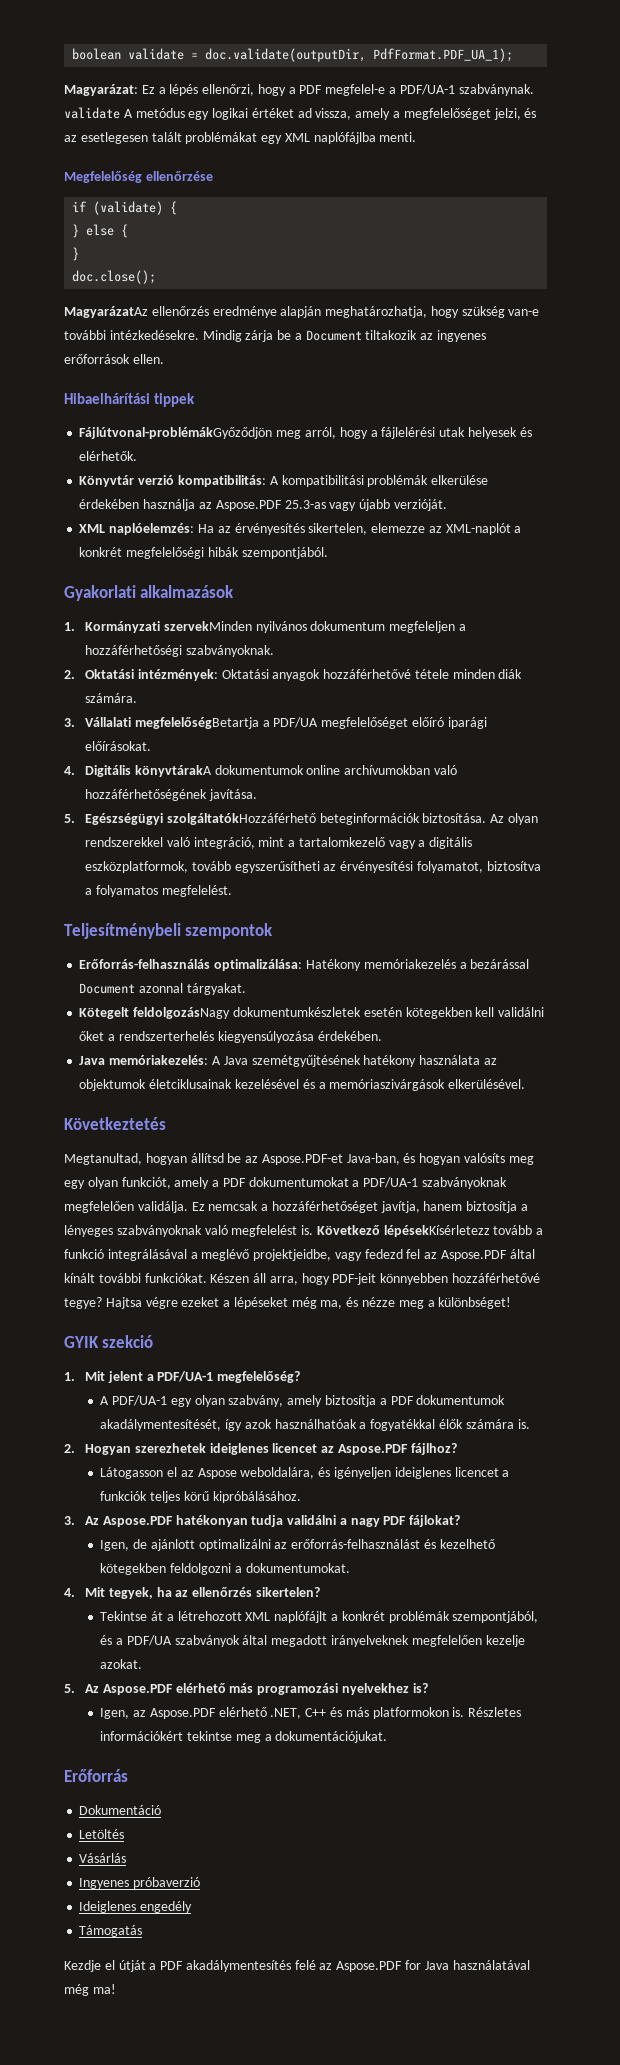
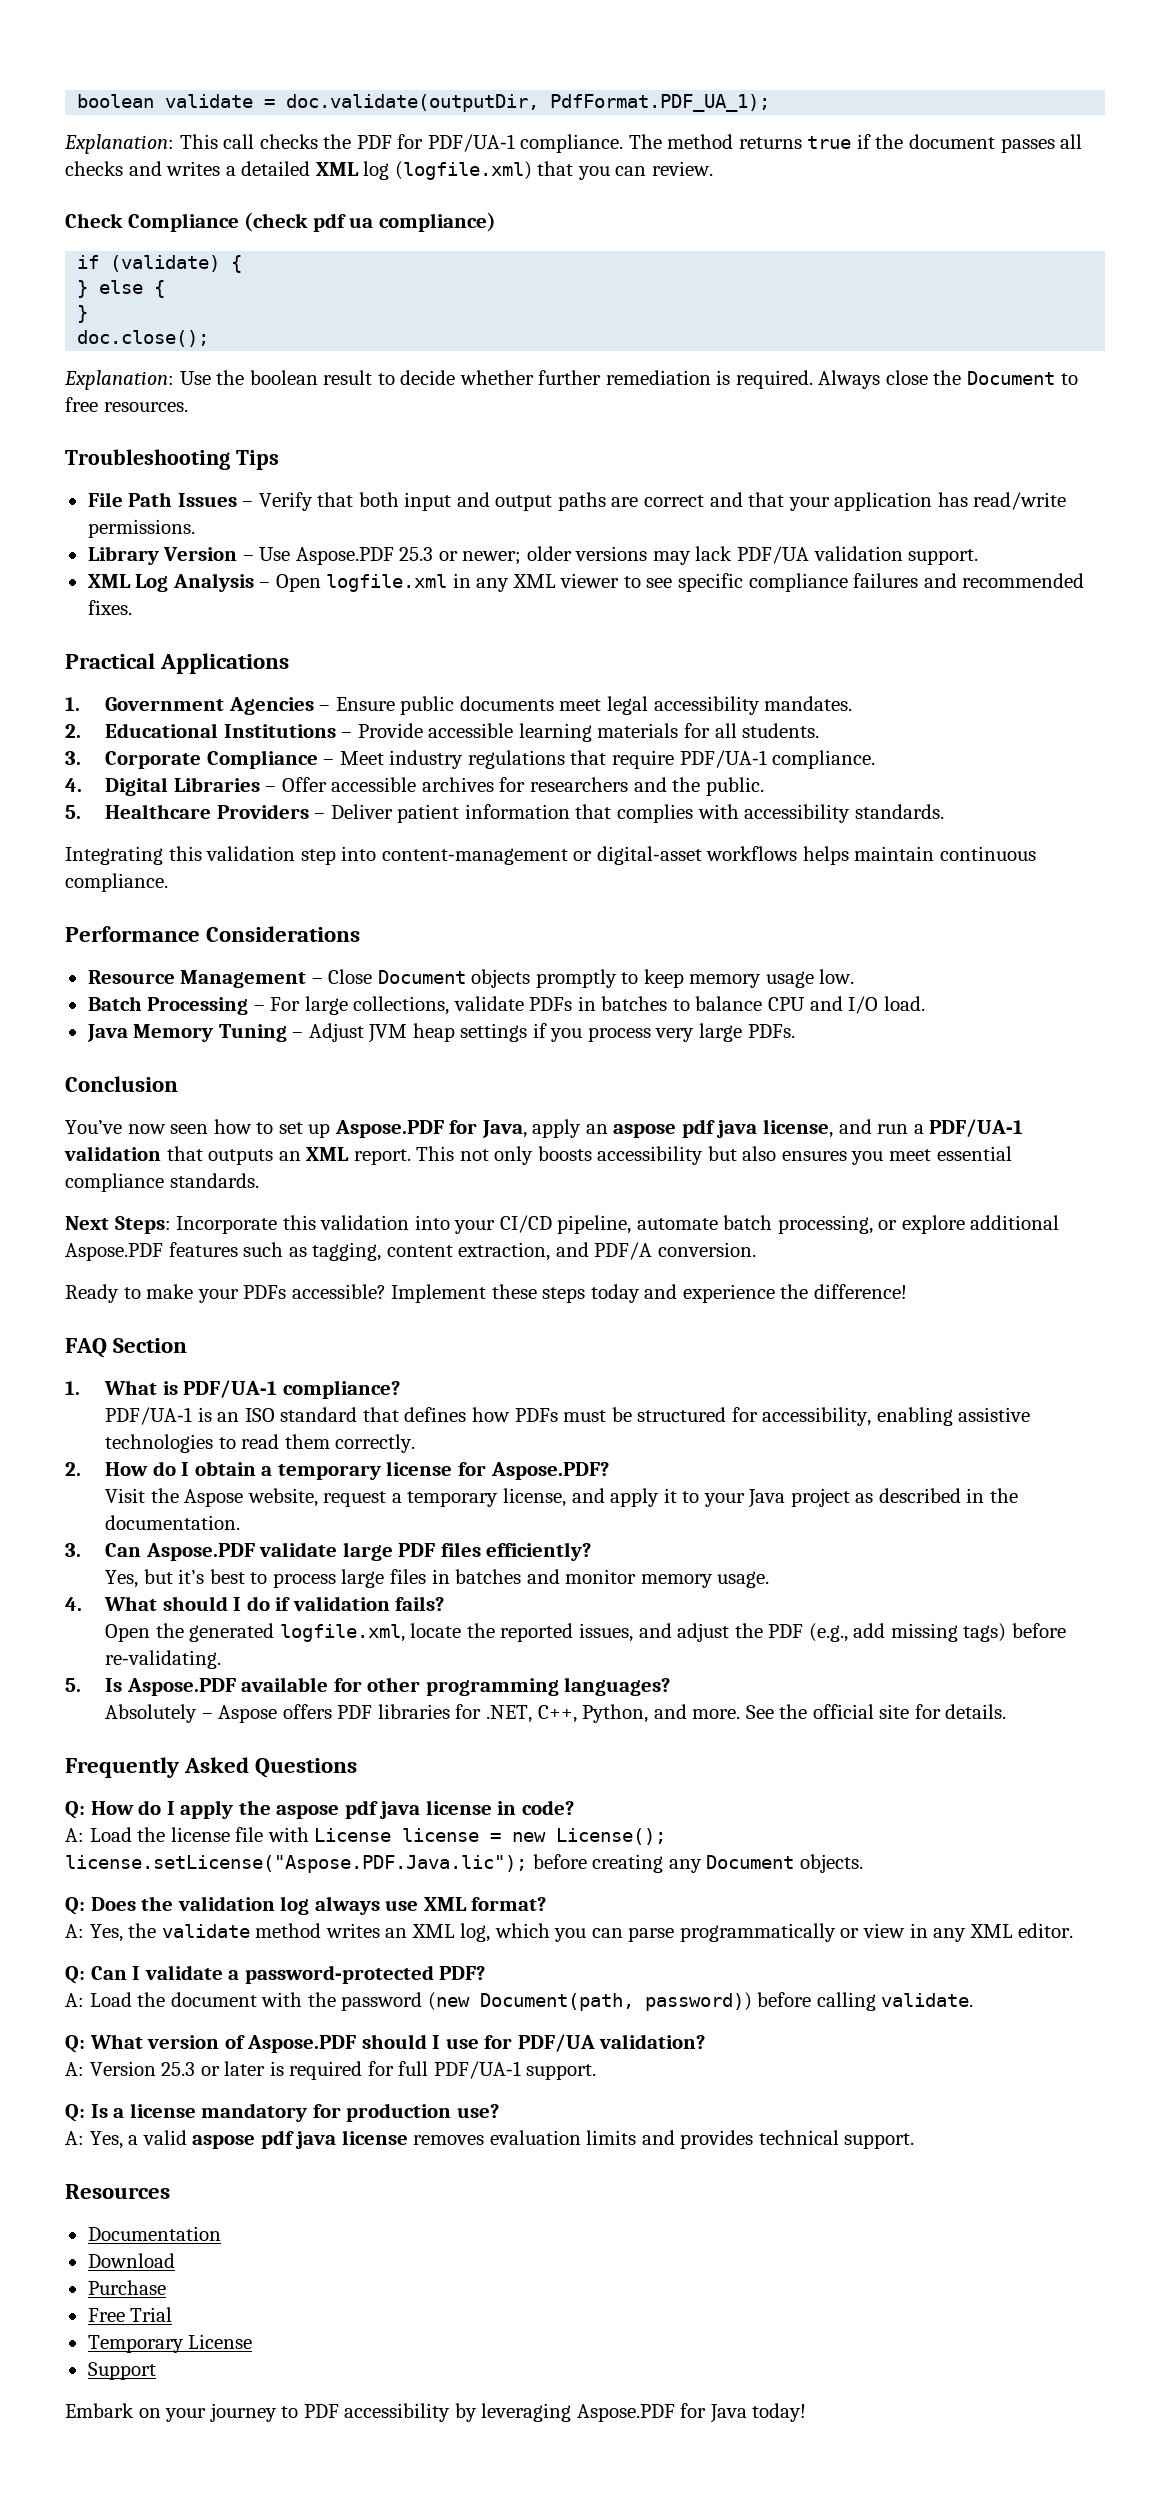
[64,84,534,96] [64,107,537,120] [64,132,417,144] [64,171,213,183] Magyarázat: Ez a lépés ellenőrzi, hogy a PDF megfelel-e a PDF/UA-1 szabványnak. validate A metódus egy logikai értéket ad vissza, amely a megfelelőséget jelzi, és az esetlegesen talált problémákat egy XML naplófájlba menti. // Megfelelőség ellenőrzése -> [64,134,1083,154] [65,161,713,180] [65,212,496,232] Explanation: This call checks the PDF for PDF/UA‑1 compliance. The method returns true if the document passes all checks and writes a detailed XML log (logfile.xml) that you can review. // Check Compliance (check pdf ua compliance)
[64,306,540,318] [64,330,487,342] [64,354,164,364] [64,393,196,407] [79,427,532,439] [79,451,138,461] [79,475,489,487] [79,499,447,511] [79,523,522,535] [79,547,328,559] [64,585,235,601] [64,621,466,633] [84,645,274,657] [64,669,523,681] [84,693,137,703] [64,717,487,729] [84,741,151,751] [64,765,457,777] [84,789,257,801] [64,813,538,825] [84,837,473,849] [84,861,541,873] [84,885,232,897] [64,923,274,939] [79,959,530,971] [79,983,246,995] [79,1007,545,1019] [79,1031,382,1043] [79,1055,497,1067] [79,1079,526,1091] [64,1117,166,1130] [64,1153,534,1165] [64,1177,508,1189] [64,1201,529,1213] [64,1225,544,1237] [64,1249,535,1261] [64,1273,541,1285] [64,1297,512,1309] [64,1335,154,1348] [64,1371,301,1383] [100,1395,506,1407] [100,1419,530,1431] [64,1443,457,1455] [100,1467,510,1479] [100,1491,301,1503] [64,1515,461,1527] [100,1539,495,1551] [100,1563,350,1575] [64,1587,320,1599] [100,1611,539,1623] [100,1635,525,1647] [100,1659,143,1669] [64,1683,428,1695] [100,1707,522,1719] [100,1731,388,1743] [64,1769,128,1782] [79,1805,162,1815] [79,1829,125,1839] [79,1853,127,1863] [79,1877,201,1889] [79,1901,193,1913] [79,1925,143,1937] [64,1960,530,1972] [64,1984,116,1996] MagyarázatAz ellenőrzés eredménye alapján meghatározhatja, hogy szükség van-e további intézkedésekre. Mindig zárja be a Document tiltakozik az ingyenes erőforrások ellen. // Hibaelhárítási tippek // Fájlútvonal-problémákGyőződjön meg arról, hogy a fájlelérési utak helyesek és elérhetők. // Könyvtár verzió kompatibilitás: A kompatibilitási problémák elkerülése érdekében használja az Aspose.PDF 25.3-as vagy újabb verzióját. // XML naplóelemzés: Ha az érvényesítés sikertelen, elemezze az XML-naplót a konkrét megfelelőségi hibák szempontjából. // Gyakorlati alkalmazások // 1. Kormányzati szervekMinden nyilvános dokumentum megfeleljen a hozzáférhetőségi szabványoknak. // 2. Oktatási intézmények: Oktatási anyagok hozzáférhetővé tétele minden diák számára. // 3. Vállalati megfelelőségBetartja a PDF/UA megfelelőséget előíró iparági előírásokat. // 4. Digitális könyvtárakA dokumentumok online archívumokban való hozzáférhetőségének javítása. // 5. Egészségügyi szolgáltatókHozzáférhető beteginformációk biztosítása. Az olyan rendszerekkel való integráció, mint a tartalomkezelő vagy a digitális eszközplatformok, tovább egyszerűsítheti az érvényesítési folyamatot, biztosítva a folyamatos megfelelést. // Teljesítménybeli szempontok // Erőforrás-felhasználás optimalizálása: Hatékony memóriakezelés a bezárással Document azonnal tárgyakat. // Kötegelt feldolgozásNagy dokumentumkészletek esetén kötegekben kell validálni őket a rendszerterhelés kiegyensúlyozása érdekében. // Java memóriakezelés: A Java szemétgyűjtésének hatékony használata az objektumok életciklusainak kezelésével és a memóriaszivárgások elkerülésével. // Következtetés // Megtanultad, hogyan állítsd be az Aspose.PDF-et Java-ban, és hogyan valósíts meg egy olyan funkciót, amely a PDF dokumentumokat a PDF/UA-1 szabványoknak megfelelően validálja. Ez nemcsak a hozzáférhetőséget javítja, hanem biztosítja a lényeges szabványoknak való megfelelést is. Következő lépésekKísérletezz tovább a funkció integrálásával a meglévő projektjeidbe, vagy fedezd fel az Aspose.PDF által kínált további funkciókat. Készen áll arra, hogy PDF-jeit könnyebben hozzáférhetővé tegye? Hajtsa végre ezeket a lépéseket még ma, és nézze meg a különbséget! // GYIK szekció // 1. Mit jelent a PDF/UA-1 megfelelőség? // A PDF/UA-1 egy olyan szabvány, amely biztosítja a PDF dokumentumok akadálymentesítését, így azok használhatóak a fogyatékkal élők számára is. // 2. Hogyan szerezhetek ideiglenes licencet az Aspose.PDF fájlhoz? // Látogasson el az Aspose weboldalára, és igényeljen ideiglenes licencet a funkciók teljes körű kipróbálásához. // 3. Az Aspose.PDF hatékonyan tudja validálni a nagy PDF fájlokat? // Igen, de ajánlott optimalizálni az erőforrás-felhasználást és kezelhető kötegekben feldolgozni a dokumentumokat. // 4. Mit tegyek, ha az ellenőrzés sikertelen? // Tekintse át a létrehozott XML naplófájlt a konkrét problémák szempontjából, és a PDF/UA szabványok által megadott irányelveknek megfelelően kezelje azokat. // 5. Az Aspose.PDF elérhető más programozási nyelvekhez is? // Igen, az Aspose.PDF elérhető .NET, C++ és más platformokon is. Részletes információkért tekintse meg a dokumentációjukat. // Erőforrás // Dokumentáció // Letöltés // Vásárlás // Ingyenes próbaverzió // Ideiglenes engedély // Támogatás // Kezdje el útját a PDF akadálymentesítés felé az Aspose.PDF for Java használatával még ma! -> [64,370,1078,390] [65,397,188,412] [65,449,279,470] [87,492,1067,511] [87,519,195,538] [87,546,979,565] [87,573,1085,592] [87,600,132,615] [65,653,290,674] [65,696,853,715] [65,723,820,742] [65,750,876,769] [65,777,764,796] [65,804,944,823] [65,846,1036,865] [65,873,168,892] [65,926,361,942] [87,969,855,988] [87,996,925,1015] [86,1023,795,1043] [65,1076,178,1092] [65,1119,1024,1138] [64,1146,1012,1165] [65,1173,259,1192] [65,1215,1060,1234] [65,1242,756,1261] [65,1284,907,1303] [65,1338,188,1358] [65,1380,400,1399] [105,1407,1031,1426] [105,1434,416,1453] [65,1461,609,1480] [105,1488,1018,1508] [105,1515,241,1530] [65,1542,592,1561] [105,1569,770,1588] [65,1596,445,1611] [105,1623,1066,1642] [105,1650,222,1669] [65,1677,671,1696] [105,1704,1007,1723] [65,1757,358,1778] [65,1800,574,1819] [65,1827,667,1845] [65,1854,863,1873] [65,1896,547,1915] [65,1923,1074,1942] [65,1965,486,1984] [65,1992,974,2011] [65,2034,706,2053] [65,2061,597,2080] [65,2103,499,2122] [65,2130,915,2149] [65,2184,170,2199] [87,2226,221,2241] [87,2253,175,2268] [87,2280,166,2295] [87,2307,173,2322] [87,2334,253,2353] [87,2362,156,2380] [65,2403,807,2423] Explanation: Use the boolean result to decide whether further remediation is required. Always close the Document to free resources. // Troubleshooting Tips // File Path Issues – Verify that both input and output paths are correct and that your application has read/write permissions. // Library Version – Use Aspose.PDF 25.3 or newer; older versions may lack PDF/UA validation support. // XML Log Analysis – Open logfile.xml in any XML viewer to see specific compliance failures and recommended fixes. // Practical Applications // 1. Government Agencies – Ensure public documents meet legal accessibility mandates. // 2. Educational Institutions – Provide accessible learning materials for all students. // 3. Corporate Compliance – Meet industry regulations that require PDF/UA‑1 compliance. // 4. Digital Libraries – Offer accessible archives for researchers and the public. // 5. Healthcare Providers – Deliver patient information that complies with accessibility standards. // Integrating this validation step into content‑management or digital‑asset workflows helps maintain continuous compliance. // Performance Considerations // Resource Management – Close Document objects promptly to keep memory usage low. // Batch Processing – For large collections, validate PDFs in batches to balance CPU and I/O load. // Java Memory Tuning – Adjust JVM heap settings if you process very large PDFs. // Conclusion // You’ve now seen how to set up Aspose.PDF for Java, apply an aspose pdf java license, and run a PDF/UA‑1 validation that outputs an XML report. This not only boosts accessibility but also ensures you meet essential compliance standards. // Next Steps: Incorporate this validation into your CI/CD pipeline, automate batch processing, or explore additional Aspose.PDF features such as tagging, content extraction, and PDF/A conversion. // Ready to make your PDFs accessible? Implement these steps today and experience the difference! // FAQ Section // 1. What is PDF/UA‑1 compliance? // PDF/UA‑1 is an ISO standard that defines how PDFs must be structured for accessibility, enabling assistive technologies to read them correctly. // 2. How do I obtain a temporary license for Aspose.PDF? // Visit the Aspose website, request a temporary license, and apply it to your Java project as described in the documentation. // 3. Can Aspose.PDF validate large PDF files efficiently? // Yes, but it’s best to process large files in batches and monitor memory usage. // 4. What should I do if validation fails? // Open the generated logfile.xml, locate the reported issues, and adjust the PDF (e.g., add missing tags) before re‑validating. // 5. Is Aspose.PDF available for other programming languages? // Absolutely – Aspose offers PDF libraries for .NET, C++, Python, and more. See the official site for details. // Frequently Asked Questions // Q: How do I apply the aspose pdf java license in code? // A: Load the license file with License license = new License(); license.setLicense("Aspose.PDF.Java.lic"); before creating any Document objects. // Q: Does the validation log always use XML format? // A: Yes, the validate method writes an XML log, which you can parse programmatically or view in any XML editor. // Q: Can I validate a password‑protected PDF? // A: Load the document with the password (new Document(path, password)) before calling validate. // Q: What version of Aspose.PDF should I use for PDF/UA validation? // A: Version 25.3 or later is required for full PDF/UA‑1 support. // Q: Is a license mandatory for production use? // A: Yes, a valid aspose pdf java license removes evaluation limits and provides technical support. // Resources // Documentation // Download // Purchase // Free Trial // Temporary License // Support // Embark on your journey to PDF accessibility by leveraging Aspose.PDF for Java today!

